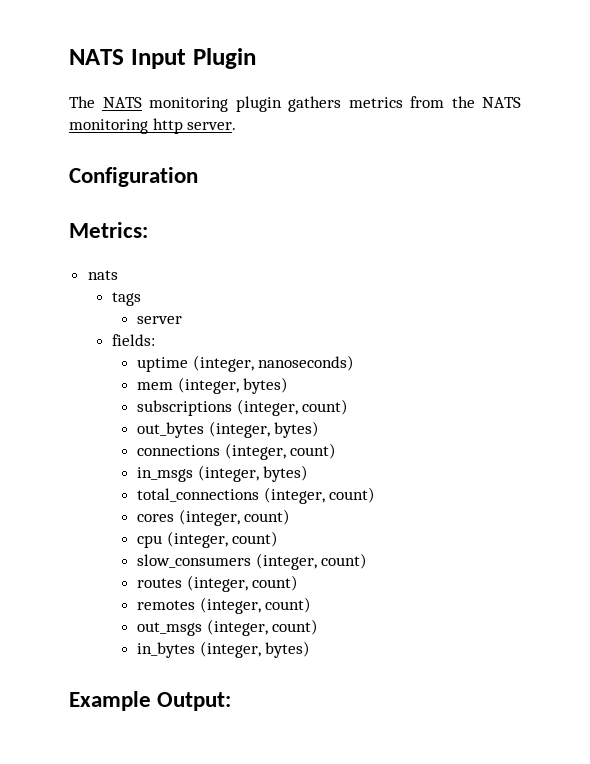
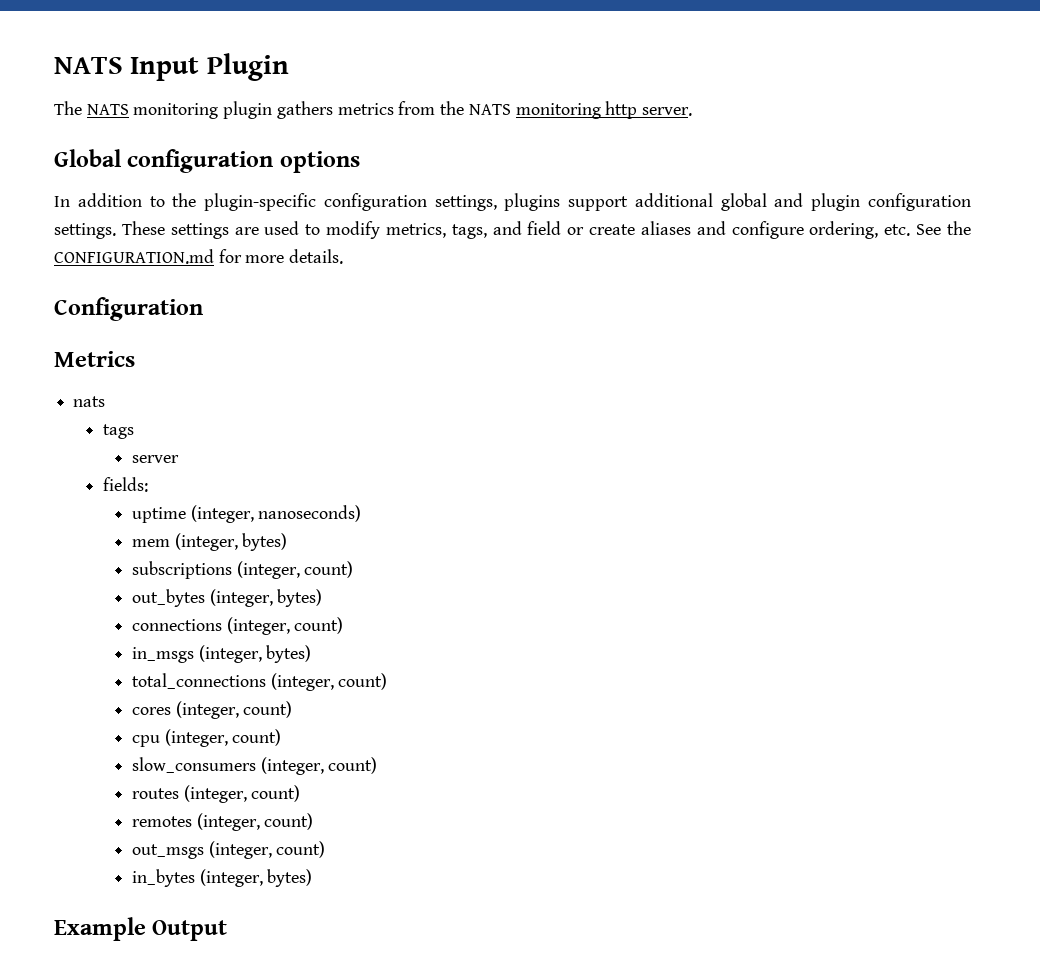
(237, 126) none -> [54,149,360,173] [54,193,971,211] [54,221,972,239] [54,249,344,264] // Global configuration options // In addition to the plugin-specific configuration settings, plugins support additional global and plugin configuration settings. These settings are used to modify metrics, tags, and field or create aliases and configure ordering, etc. See the CONFIGURATION.md for more details.
[69,222,148,238] Metrics: -> [54,351,135,367] Metrics
[157,692,232,711] Output: -> [152,920,228,941] Output

